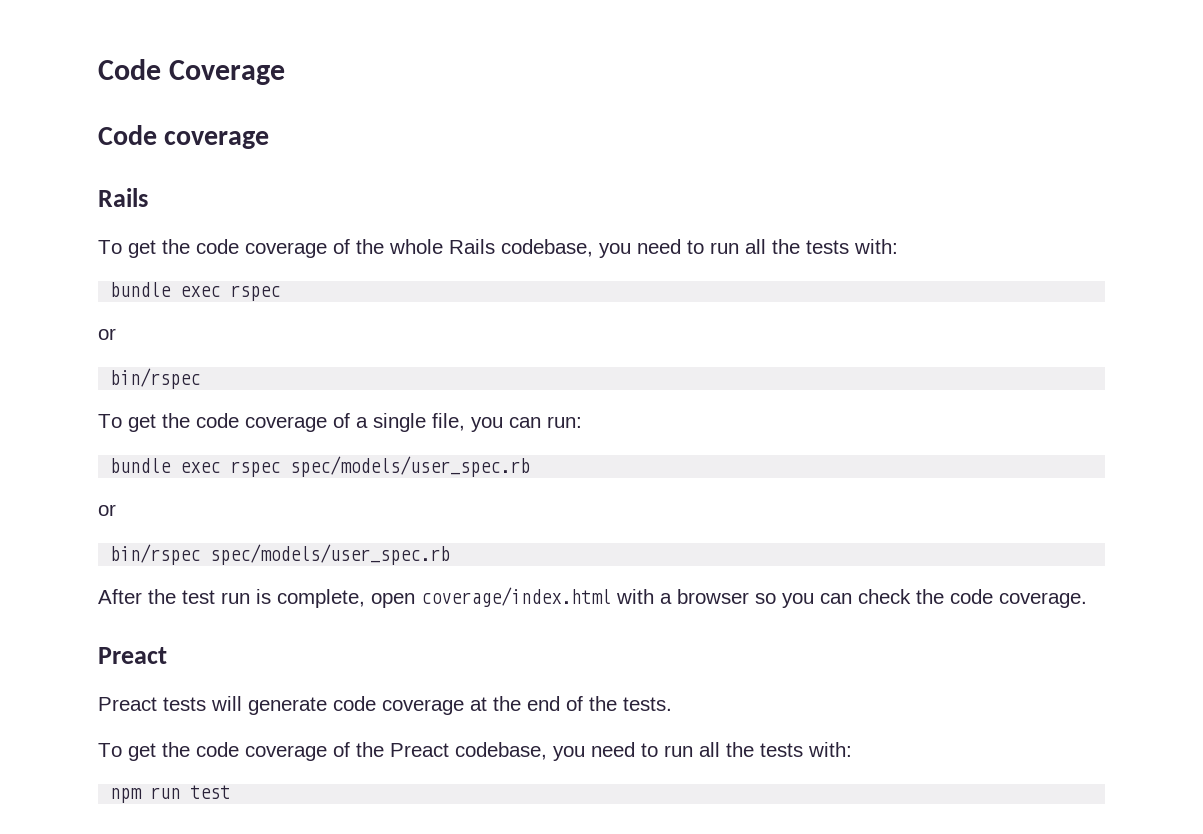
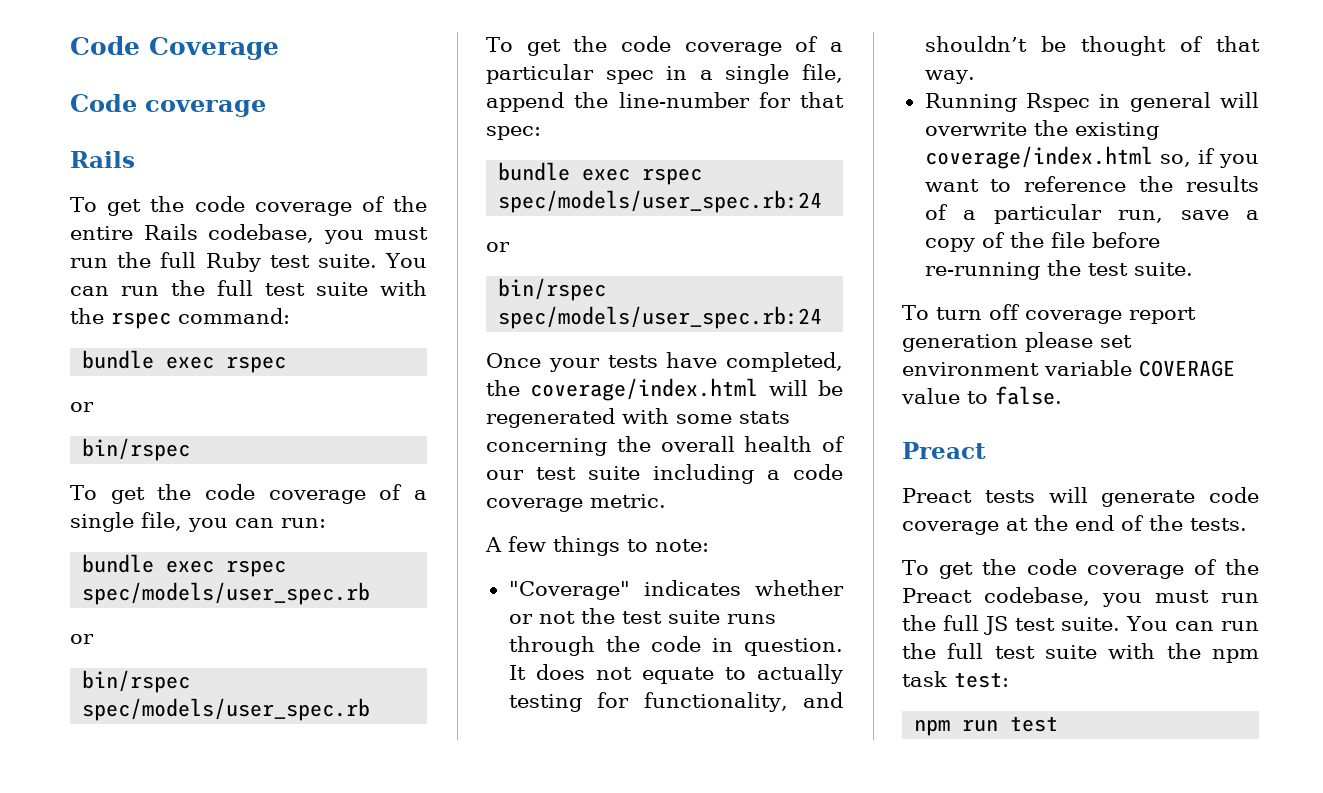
[389,239,443,254] whole -> [70,226,133,240] entire
[637,239,898,254] need to run all the tests with: -> [374,227,428,240] [70,252,428,272] [70,280,427,296] [70,308,290,329] must run the full Ruby test suite. You can run the full test suite with the rspec command:
[98,587,1087,608] After the test run is complete, open coverage/index.html with a browser so you can check the code coverage. -> [486,36,843,56] [486,64,843,84] [486,92,844,112] [486,126,541,140] [498,162,703,185] [498,190,823,213] [486,242,510,252] [498,278,607,301] [498,306,823,329] [486,352,843,372] [486,378,843,401] [486,408,790,428] [486,436,845,456] [486,464,843,484] [486,494,666,512] [485,536,709,556] [508,580,844,600] [508,608,776,624] [508,636,843,656] [508,664,843,684] [508,692,843,712] [924,36,1260,56] [924,70,975,84] [924,92,1259,112] [924,120,1159,140] [924,146,1259,169] [924,176,1259,192] [924,204,1259,224] [924,232,1160,252] [924,260,1193,280] [902,304,1196,324] [902,332,1132,352] [902,360,1235,377] [901,386,1062,405] To get the code coverage of a particular spec in a single file, append the line-number for that spec: // bundle exec rspec spec/models/user_spec.rb:24 // or // bin/rspec spec/models/user_spec.rb:24 // Once your tests have completed, the coverage/index.html will be regenerated with some stats concerning the overall health of our test suite including a code coverage metric. // A few things to note: // "Coverage" indicates whether or not the test suite runs through the code in question. It does not equate to actually testing for functionality, and shouldn’t be thought of that way. // Running Rspec in general will overwrite the existing coverage/index.html so, if you want to reference the results of a particular run, save a copy of the file before re-running the test suite. // To turn off coverage report generation please set environment variable COVERAGE value to false.
[591,742,852,757] need to run all the tests with: -> [1155,590,1259,603] [902,615,1259,635] [902,643,1259,663] [902,671,1009,688] must run the full JS test suite. You can run the full test suite with the npm task test:

